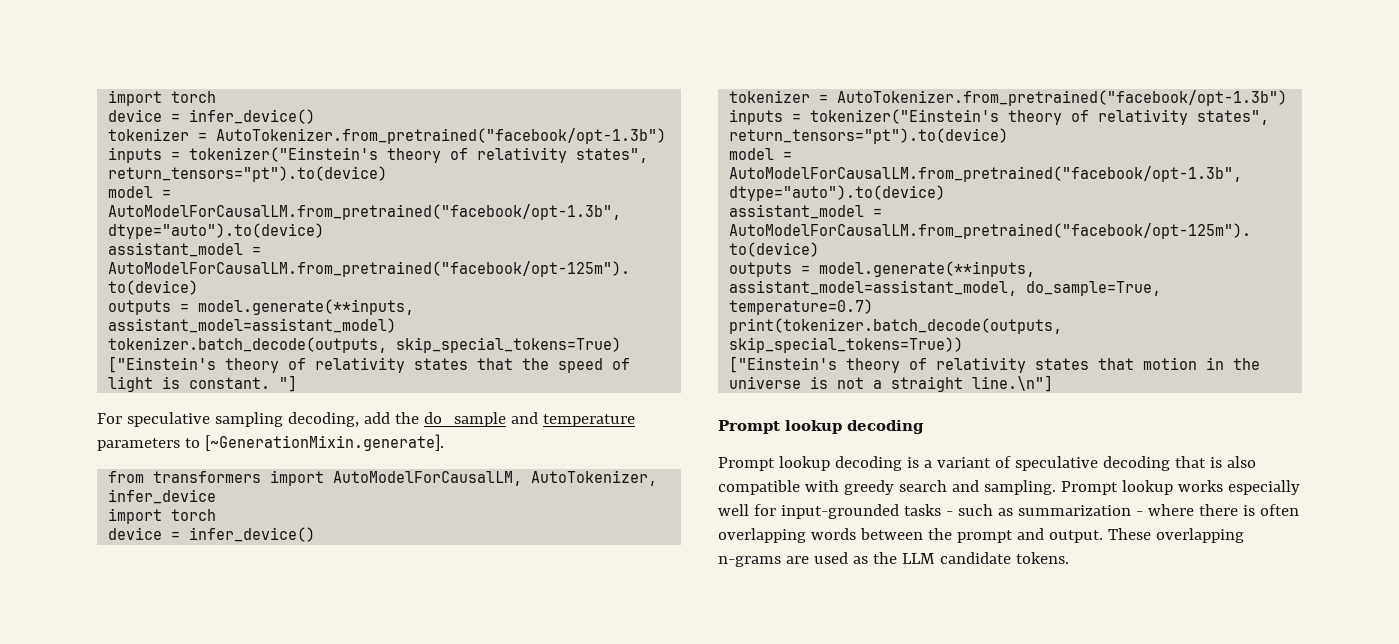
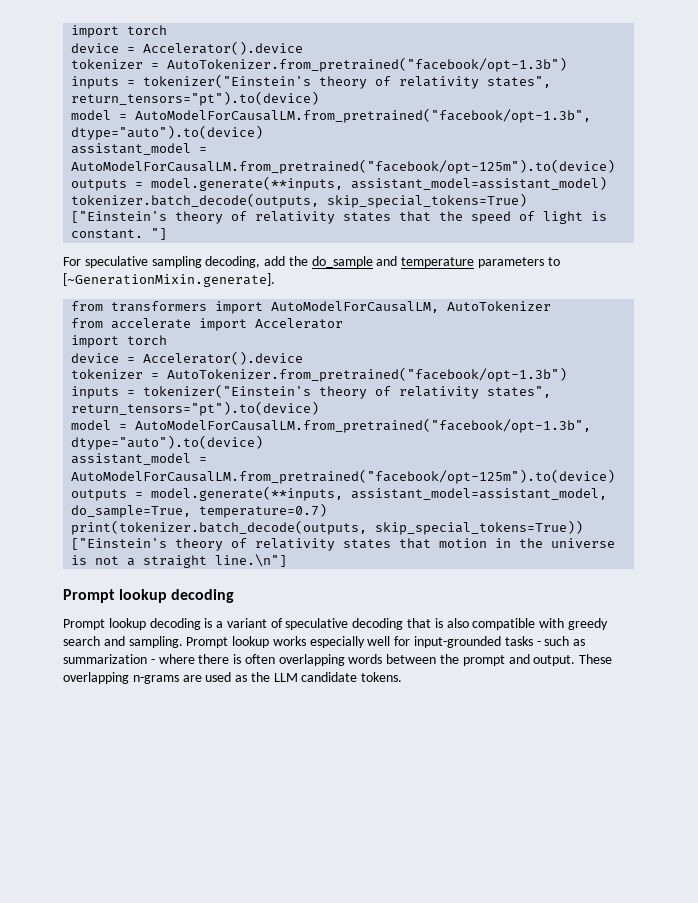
[108,90,217,106] [108,109,316,124] import torch // device = infer_device() -> [71,25,168,38] [71,41,304,55] import torch // device = Accelerator().device
[531,470,658,486] [108,489,217,504] [108,508,217,524] [108,527,316,542] AutoTokenizer, infer_device // import torch // device = infer_device() -> [447,301,552,311] [71,318,344,331] [71,335,168,348] [71,351,304,365] AutoTokenizer // from accelerate import Accelerator // import torch // device = Accelerator().device

